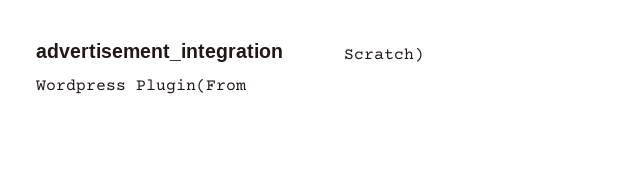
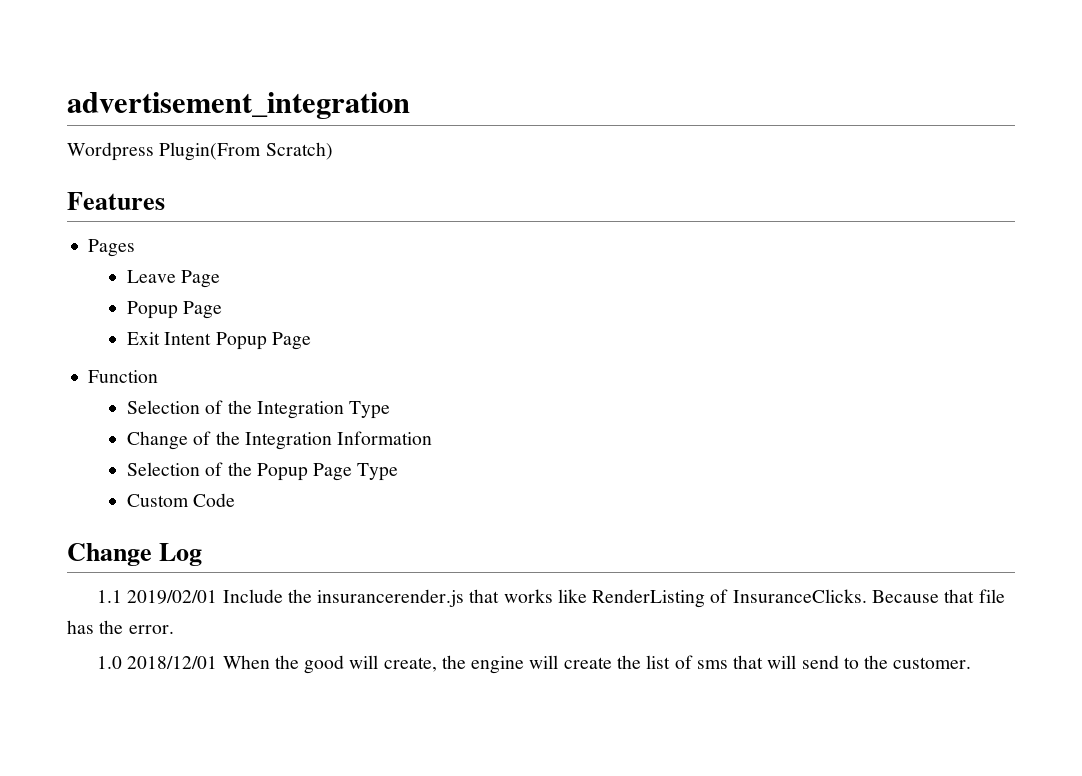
(424, 54) none -> [67,192,165,210] [88,239,136,257] [127,270,221,288] [127,301,223,319] [127,332,311,350] [88,370,159,383] [127,400,391,419] [127,431,433,450] [127,462,399,481] [127,493,236,507] [67,543,203,566] [97,589,1005,608] [67,620,174,634] [97,655,972,674] // Features // Pages // Leave Page // Popup Page // Exit Intent Popup Page // Function // Selection of the Integration Type // Change of the Integration Information // Selection of the Popup Page Type // Custom Code // Change Log // 1.1 2019/02/01 Include the insurancerender.js that works like RenderListing of InsuranceClicks. Because that file has the error. // 1.0 2018/12/01 When the good will create, the engine will create the list of sms that will send to the customer.

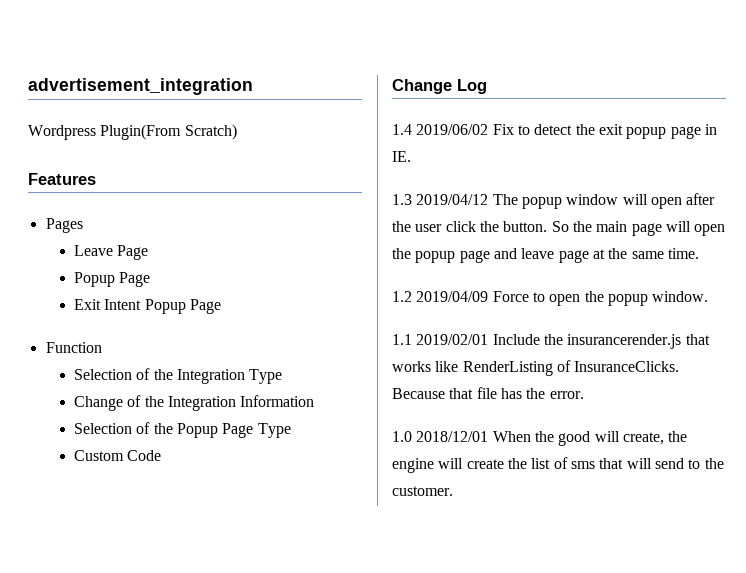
(203, 554) none -> [392,124,717,139] [392,151,411,162] [392,193,716,209] [392,221,726,236] [392,248,699,263] [392,291,709,306] // 1.4 2019/06/02 Fix to detect the exit popup page in IE. // 1.3 2019/04/12 The popup window will open after the user click the button. So the main page will open the popup page and leave page at the same time. // 1.2 2019/04/09 Force to open the popup window.

